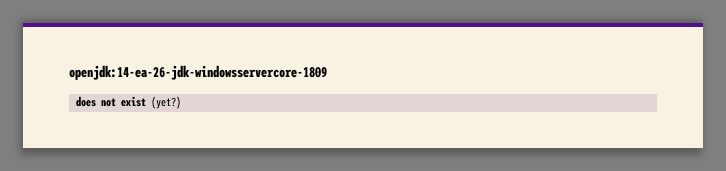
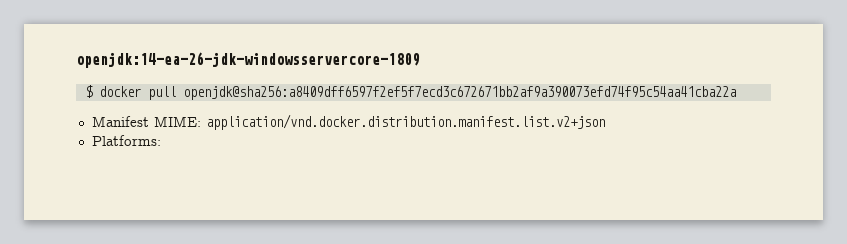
[76,96,182,109] does not exist (yet?) -> [84,85,736,100] [91,114,605,130] [91,135,161,146] $ docker pull openjdk@sha256:a8409dff6597f2ef5f7ecd3c672671bb2af9a390073efd74f95c54aa41cba22a // Manifest MIME: application/vnd.docker.distribution.manifest.list.v2+json // Platforms:

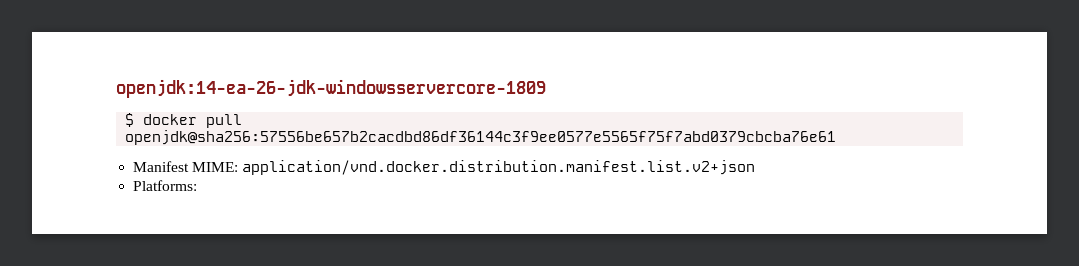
[182,86,736,100] openjdk@sha256:a8409dff6597f2ef5f7ecd3c672671bb2af9a390073efd74f95c54aa41cba22a -> [125,130,837,145] openjdk@sha256:57556be657b2cacdbd86df36144c3f9ee0577e5565f75f7abd0379cbcba76e61

